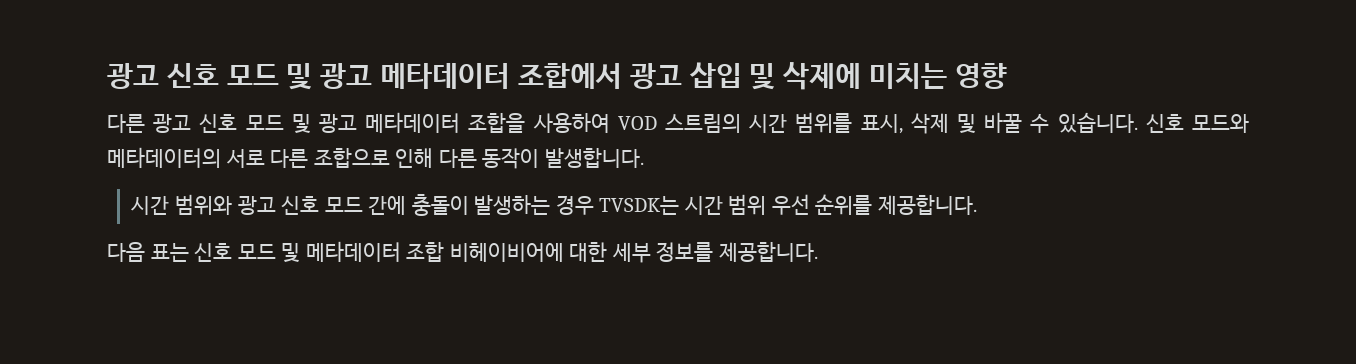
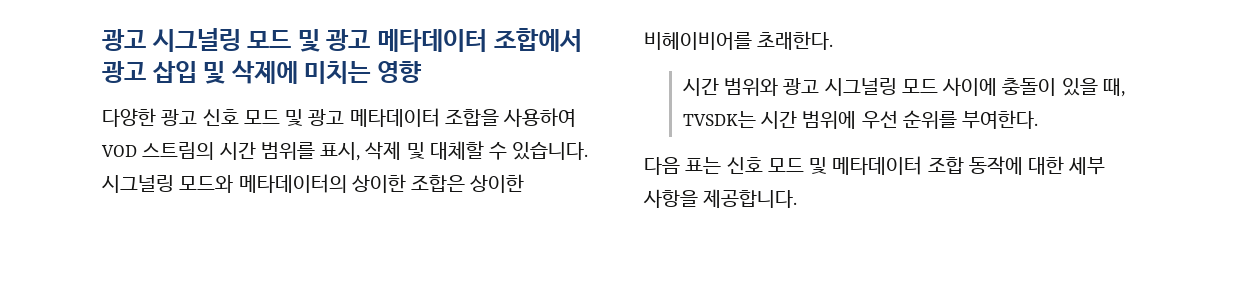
[107,63,219,89] 광고 신호 -> [102,28,241,52] 광고 시그널링
[107,114,145,133] 다른 -> [102,108,156,127] 다양한
[984,112,1023,133] 바꿀 -> [429,141,484,160] 대체할
[1145,114,1184,133] 신호 -> [102,175,174,193] 시그널링
[225,147,644,169] [131,194,594,216] 서로 다른 조합으로 인해 다른 동작이 발생합니다. // 시간 범위와 광고 신호 모드 간에 충돌이 발생하는 경우 -> [351,174,525,193] [644,31,834,50] [682,77,1125,97] 상이한 조합은 상이한 비헤이비어를 초래한다. // 시간 범위와 광고 시그널링 모드 사이에 충돌이 있을 때,
[728,194,767,215] 범위 -> [802,111,857,129] 범위에
[877,194,977,215] 제공합니다. -> [962,110,1039,129] 부여한다.
[449,242,564,262] 비헤이비어에 -> [968,156,1023,175] 동작에
[656,242,714,262] 정보를 -> [643,189,698,208] 사항을

